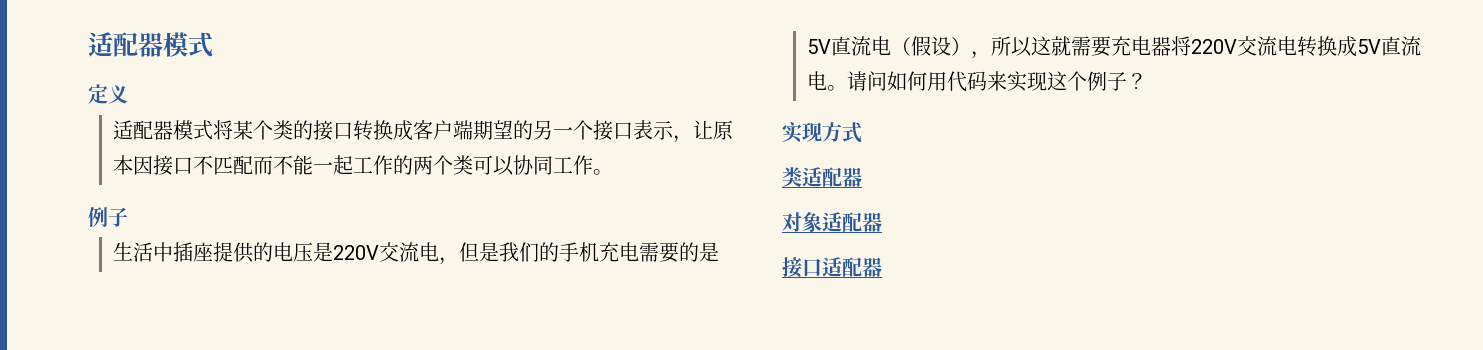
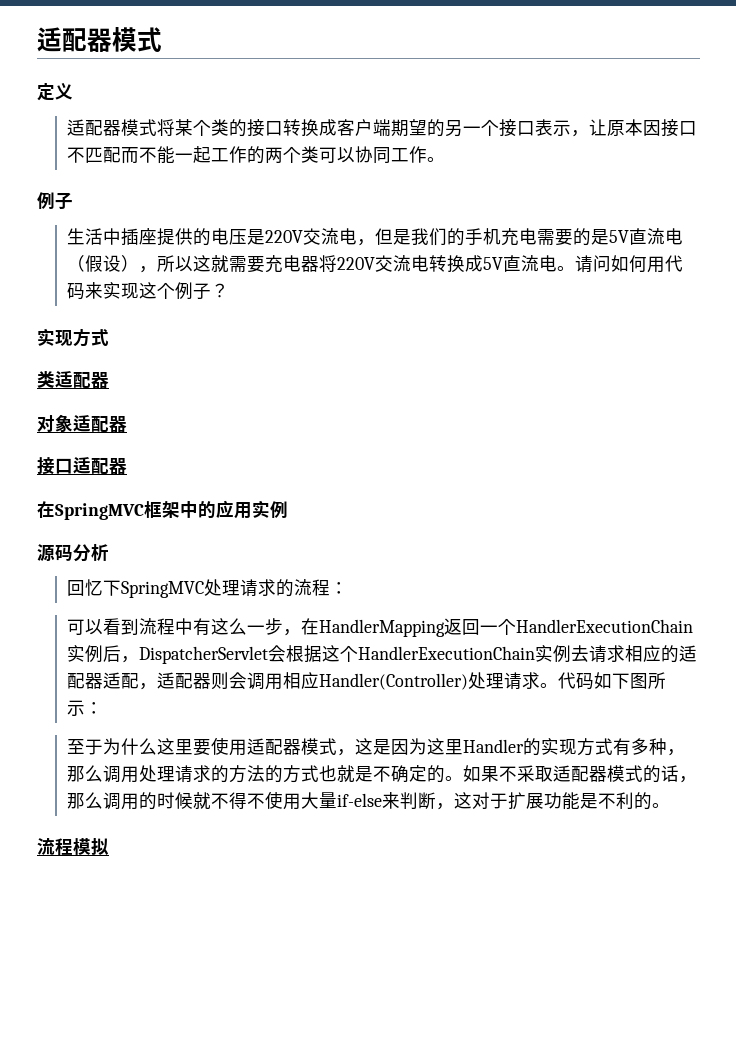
(882, 267) none -> [37,500,288,520] [37,543,109,562] [67,579,349,598] [67,618,694,637] [67,645,698,664] [67,672,667,690] [67,700,104,716] [67,737,686,756] [67,765,698,783] [67,791,671,810] [37,838,109,856] // 在SpringMVC框架中的应用实例 // 源码分析 // 回忆下SpringMVC处理请求的流程： // 可以看到流程中有这么一步，在HandlerMapping返回一个HandlerExecutionChain实例后，DispatcherServlet会根据这个HandlerExecutionChain实例去请求相应的适配器适配，适配器则会调用相应Handler(Controller)处理请求。代码如下图所示： // 至于为什么这里要使用适配器模式，这是因为这里Handler的实现方式有多种，那么调用处理请求的方法的方式也就是不确定的。如果不采取适配器模式的话，那么调用的时候就不得不使用大量if-else来判断，这对于扩展功能是不利的。 // 流程模拟

